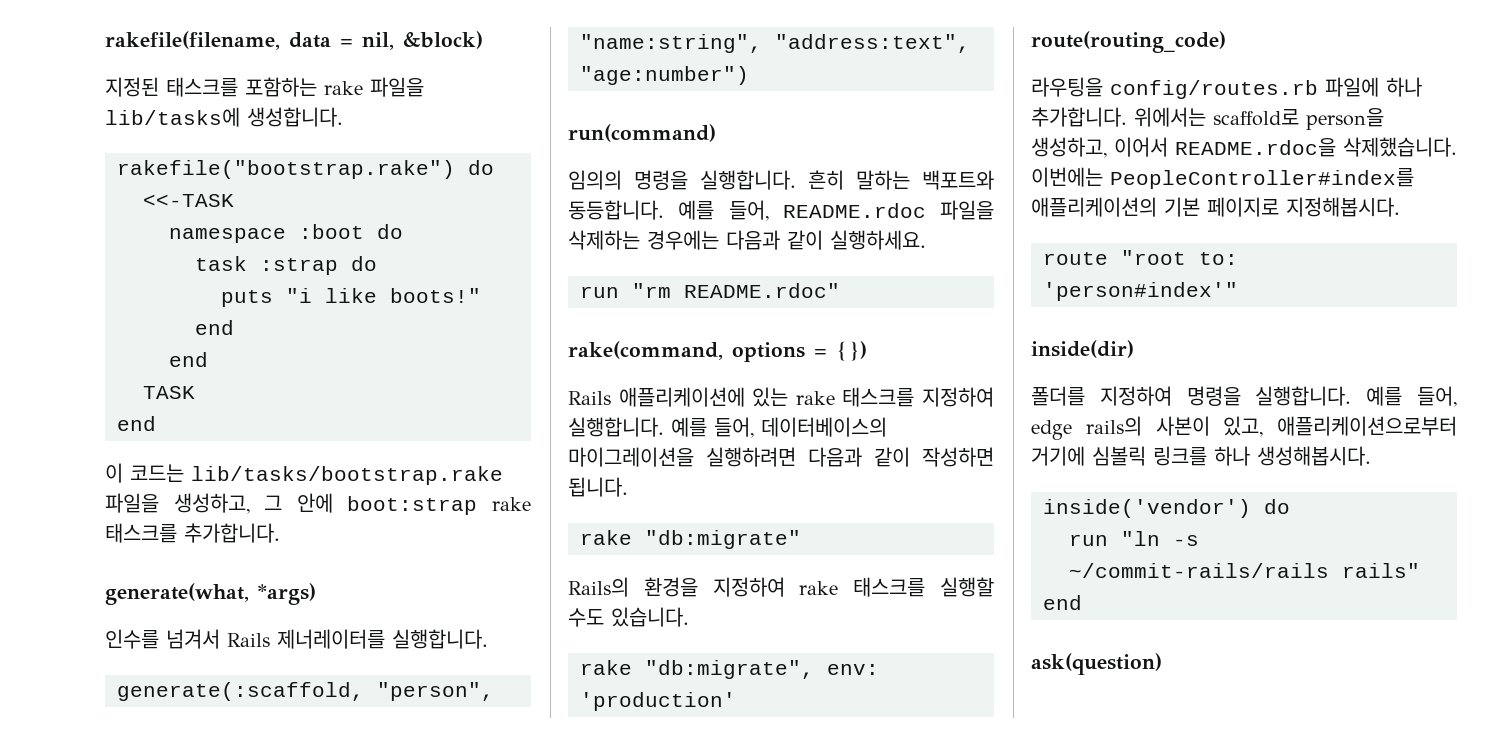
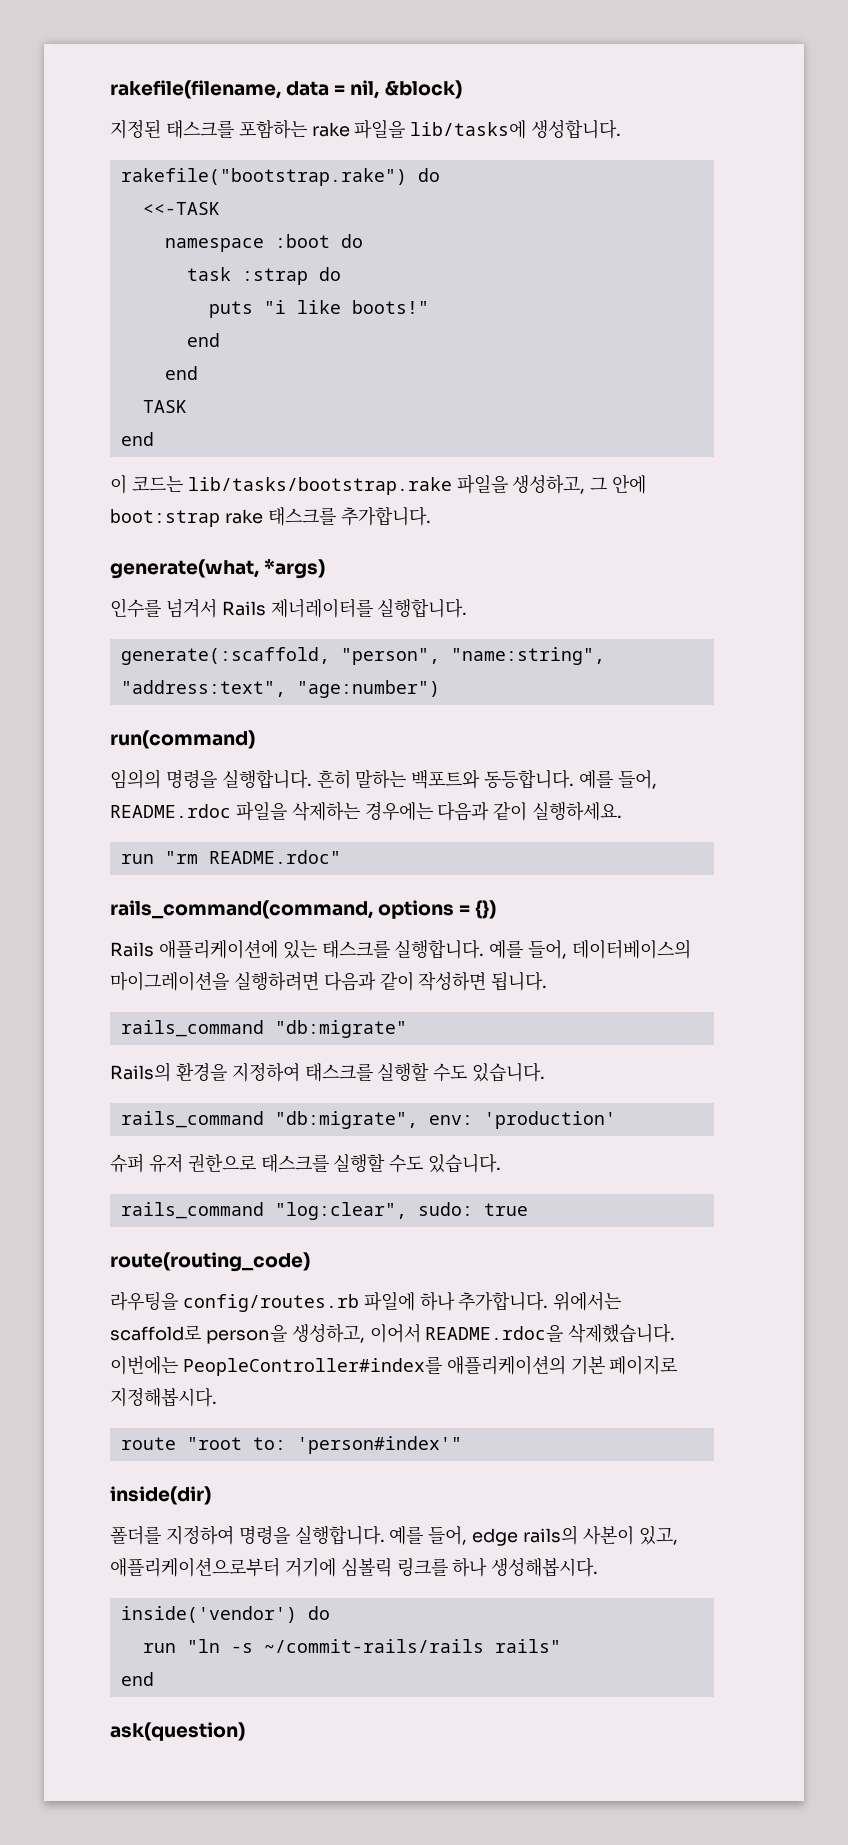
[568,341,723,360] rake(command, -> [110,900,373,919] rails_command(command,
[795,387,994,407] rake 태스크를 지정하여 -> [321,940,390,959] 태스크를
[580,530,632,545] rake -> [120,1020,264,1037] rails_command
[799,577,994,597] [568,607,689,627] [580,660,632,675] rake 태스크를 실행할 수도 있습니다. // rake -> [304,1062,546,1082] [120,1111,264,1128] 태스크를 실행할 수도 있습니다. // rails_command
(736, 701) none -> [110,1153,502,1173] [120,1202,528,1220] // 슈퍼 유저 권한으로 태스크를 실행할 수도 있습니다. // rails_command "log:clear", sudo: true

